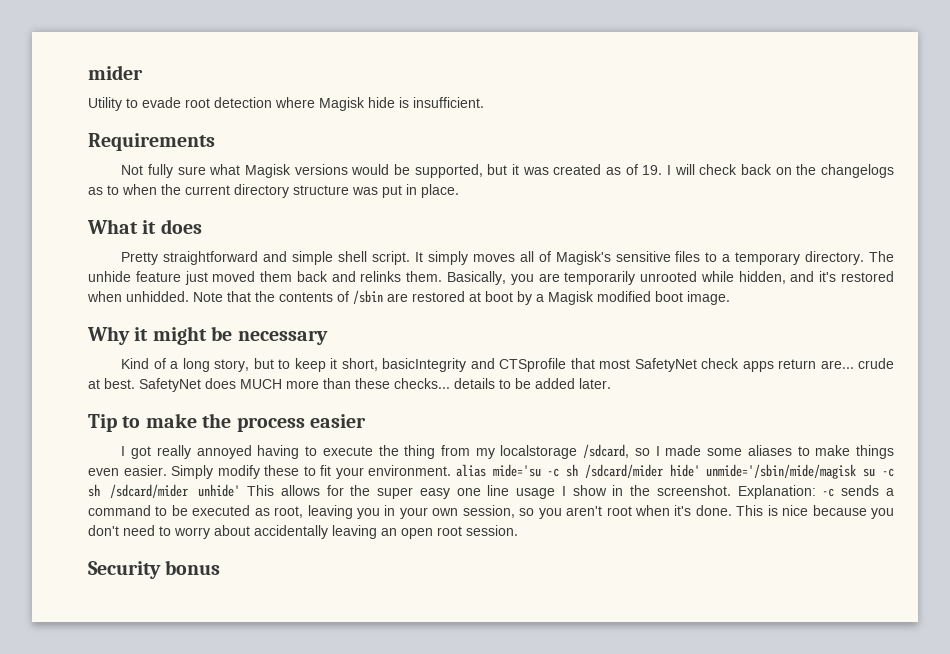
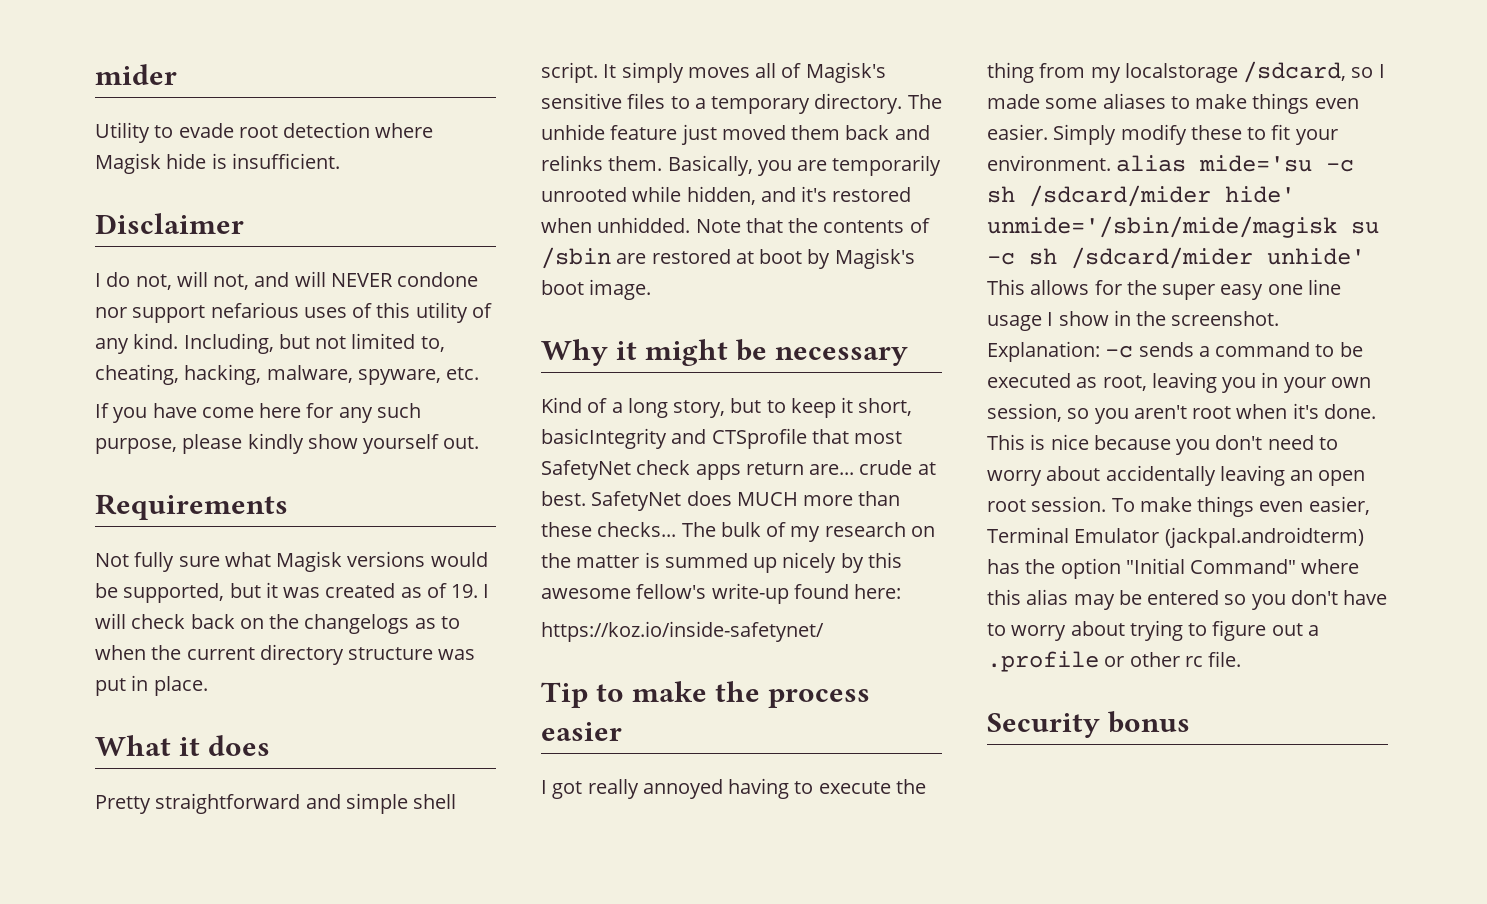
(484, 102) none -> [95,213,244,234] [95,271,479,290] [95,302,492,323] [95,333,445,354] [95,364,480,385] [95,403,421,423] [95,433,480,454] // Disclaimer // I do not, will not, and will NEVER condone nor support nefarious uses of this utility of any kind. Including, but not limited to, cheating, hacking, malware, spyware, etc. // If you have come here for any such purpose, please kindly show yourself out.
[536,291,651,305] a Magisk modified -> [834,248,915,269] Magisk's
[454,378,611,389] details to be added later. -> [681,522,935,542] [541,552,902,573] [541,583,902,604] [541,621,824,642] The bulk of my research on the matter is summed up nicely by this awesome fellow's write-up found here: // https://koz.io/inside-safetynet/
(518, 530) none -> [1111,496,1370,517] [987,527,1364,548] [987,558,1360,579] [987,589,1388,610] [987,620,1319,641] [987,651,1242,672] To make things even easier, Terminal Emulator (jackpal.androidterm) has the option "Initial Command" where this alias may be entered so you don't have to worry about trying to figure out a .profile or other rc file.

